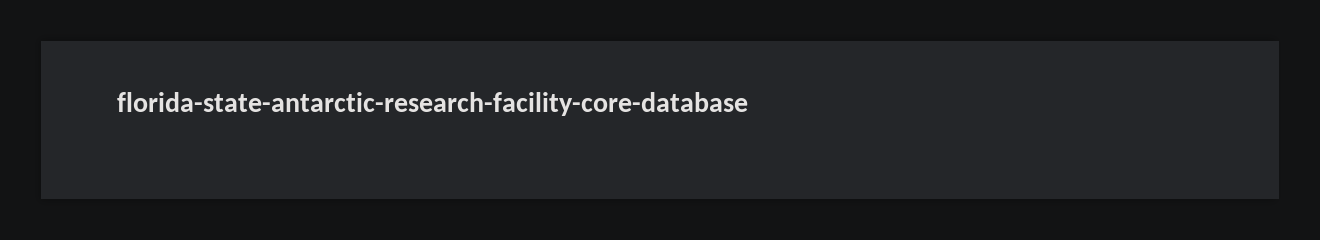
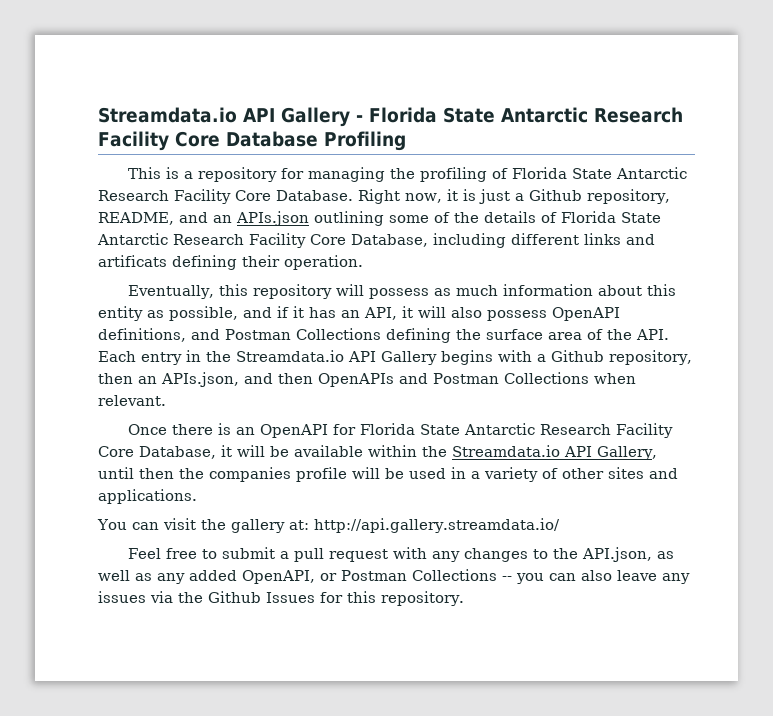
[117,92,748,116] florida-state-antarctic-research-facility-core-database -> [98,107,683,127] [98,131,406,151] [128,167,688,182] [98,189,670,204] [98,211,661,226] [97,233,655,248] [98,255,363,270] [128,284,677,299] [98,306,620,321] [98,328,669,343] [98,350,692,365] [98,372,636,387] [98,395,166,406] [128,423,674,438] [98,445,657,460] [98,467,678,482] [98,489,197,504] [97,518,560,533] [128,547,675,562] [98,569,690,584] [98,591,464,606] Streamdata.io API Gallery - Florida State Antarctic Research Facility Core Database Profiling // This is a repository for managing the profiling of Florida State Antarctic Research Facility Core Database. Right now, it is just a Github repository, README, and an APIs.json outlining some of the details of Florida State Antarctic Research Facility Core Database, including different links and artificats defining their operation. // Eventually, this repository will possess as much information about this entity as possible, and if it has an API, it will also possess OpenAPI definitions, and Postman Collections defining the surface area of the API. Each entry in the Streamdata.io API Gallery begins with a Github repository, then an APIs.json, and then OpenAPIs and Postman Collections when relevant. // Once there is an OpenAPI for Florida State Antarctic Research Facility Core Database, it will be available within the Streamdata.io API Gallery, until then the companies profile will be used in a variety of other sites and applications. // You can visit the gallery at: http://api.gallery.streamdata.io/ // Feel free to submit a pull request with any changes to the API.json, as well as any added OpenAPI, or Postman Collections -- you can also leave any issues via the Github Issues for this repository.

